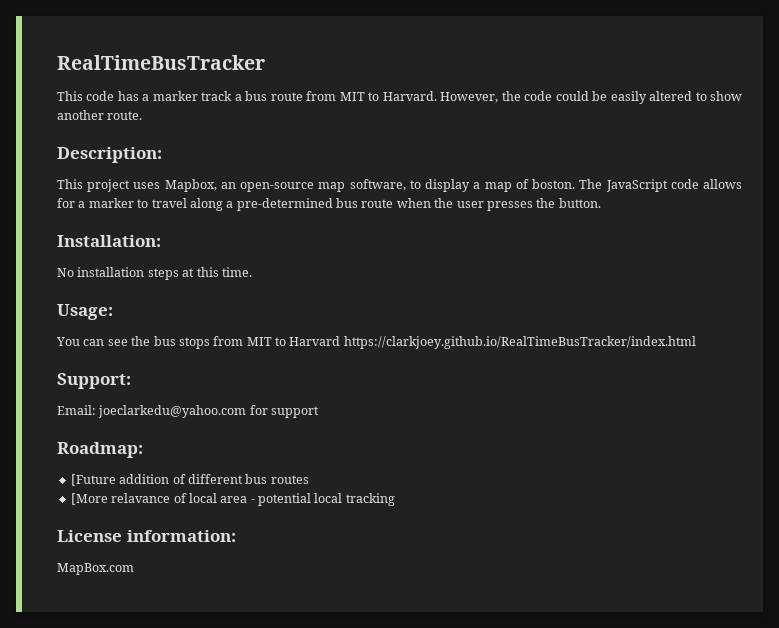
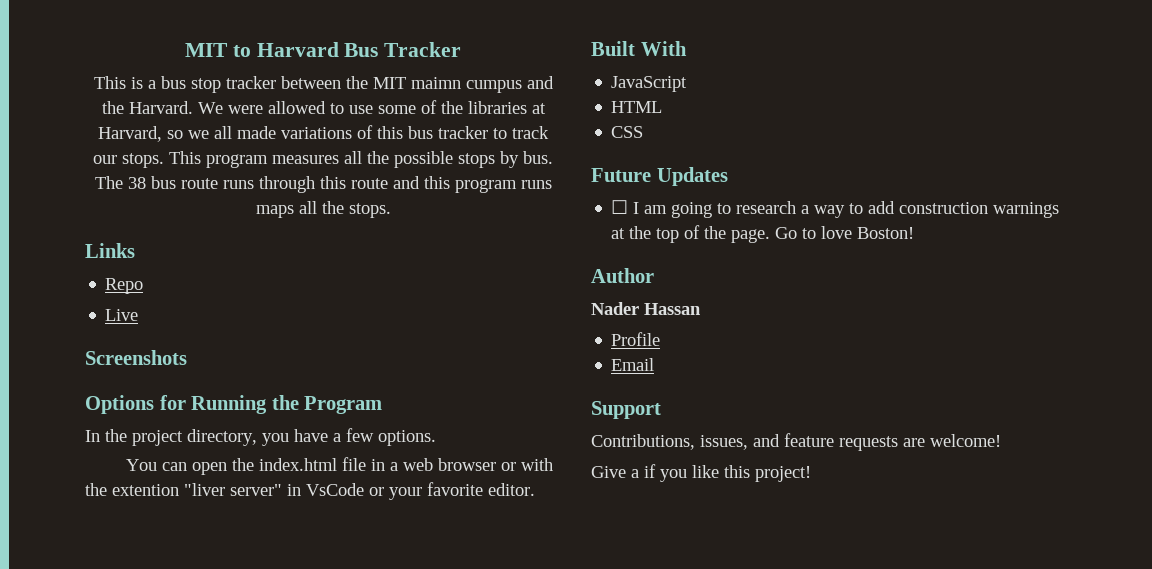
[57,55,265,70] [57,91,743,104] [57,110,143,120] [57,147,162,163] [57,179,743,192] [57,198,601,211] [57,235,161,247] [57,267,252,280] [57,304,113,320] [56,336,696,349] [57,373,131,389] [57,405,320,418] [57,442,143,458] [70,474,309,486] [70,493,395,506] [57,530,236,542] [57,563,134,575] RealTimeBusTracker // This code has a marker track a bus route from MIT to Harvard. However, the code could be easily altered to show another route. // Description: // This project uses Mapbox, an open-source map software, to display a map of boston. The JavaScript code allows for a marker to travel along a pre-determined bus route when the user presses the button. // Installation: // No installation steps at this time. // Usage: // You can see the bus stops from MIT to Harvard https://clarkjoey.github.io/RealTimeBusTracker/index.html // Support: // Email: joeclarkedu@yahoo.com for support // Roadmap: // [Future addition of different bus routes // [More relavance of local area - potential local tracking // License information: // MapBox.com -> [184,42,462,57] [93,76,554,93] [101,100,546,114] [98,125,549,142] [93,151,553,168] [94,176,552,193] [255,201,391,218] [85,243,135,258] [105,278,144,294] [105,309,139,321] [85,350,187,365] [85,395,383,414] [85,428,436,446] [125,457,553,475] [85,482,535,500] [591,41,687,56] [611,76,688,92] [611,101,663,113] [611,126,644,138] [591,167,728,186] [611,200,1060,218] [611,225,915,243] [591,268,654,283] [591,302,701,315] [611,332,661,346] [611,358,655,371] [591,401,661,419] [591,433,1001,451] [591,464,811,482] MIT to Harvard Bus Tracker // This is a bus stop tracker between the MIT maimn cumpus and the Harvard. We were allowed to use some of the libraries at Harvard, so we all made variations of this bus tracker to track our stops. This program measures all the possible stops by bus. The 38 bus route runs through this route and this program runs maps all the stops. // Links // Repo // Live // Screenshots // Options for Running the Program // In the project directory, you have a few options. // You can open the index.html file in a web browser or with the extention "liver server" in VsCode or your favorite editor. // Built With // JavaScript // HTML // CSS // Future Updates // ☐ I am going to research a way to add construction warnings at the top of the page. Go to love Boston! // Author // Nader Hassan // Profile // Email // Support // Contributions, issues, and feature requests are welcome! // Give a if you like this project!

